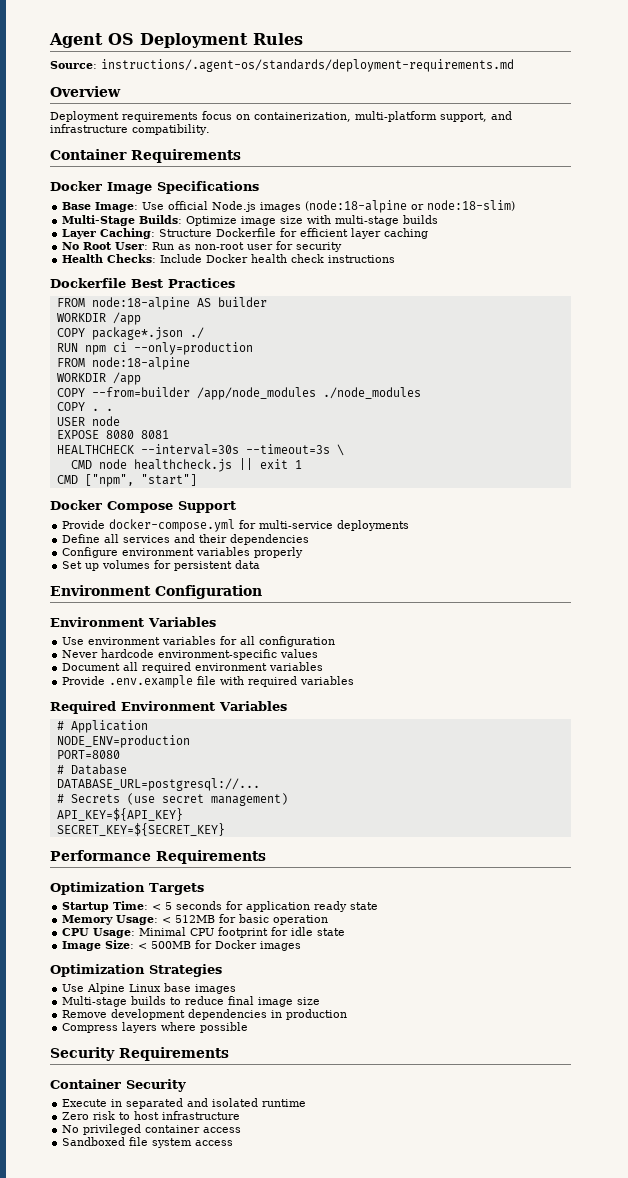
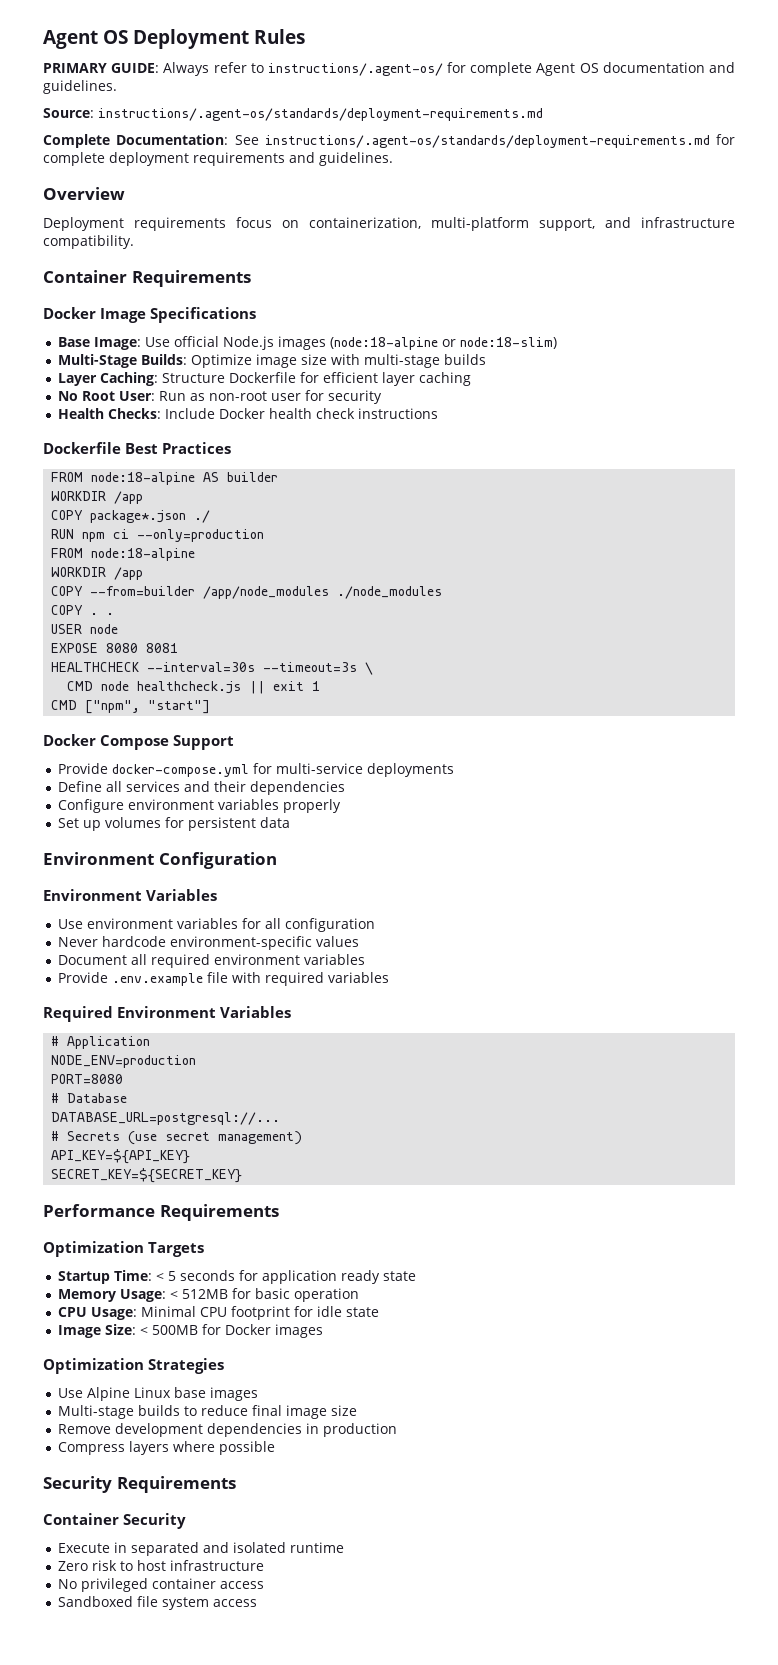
[50,59,514,72] Source: instructions/.agent-os/standards/deployment-requirements.md -> [43,62,735,76] [43,80,117,94] [43,108,543,121] [43,134,735,148] [43,152,393,166] PRIMARY GUIDE: Always refer to instructions/.agent-os/ for complete Agent OS documentation and guidelines. // Source: instructions/.agent-os/standards/deployment-requirements.md // Complete Documentation: See instructions/.agent-os/standards/deployment-requirements.md for complete deployment requirements and guidelines.

